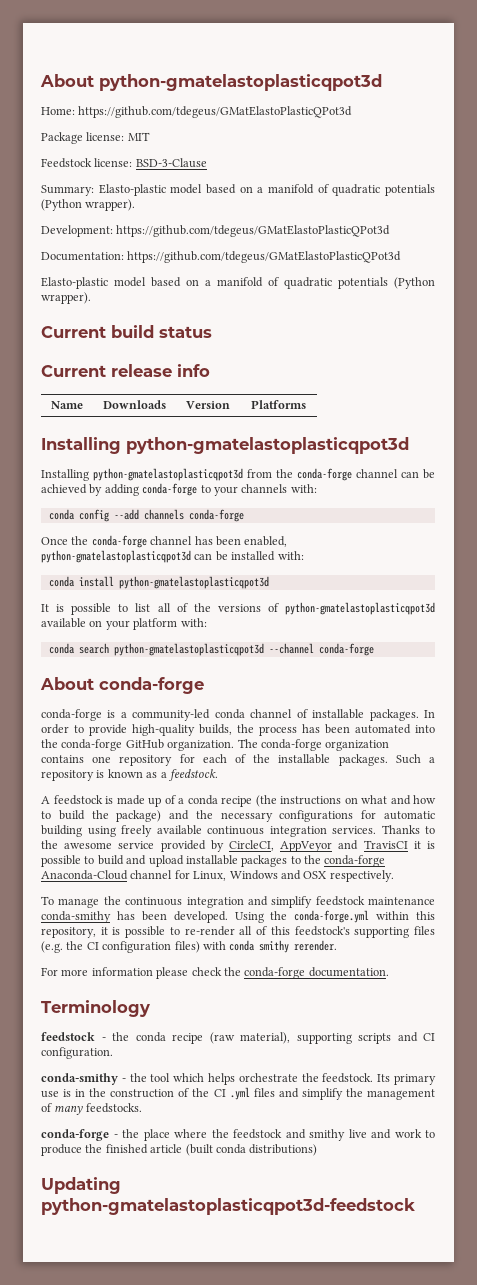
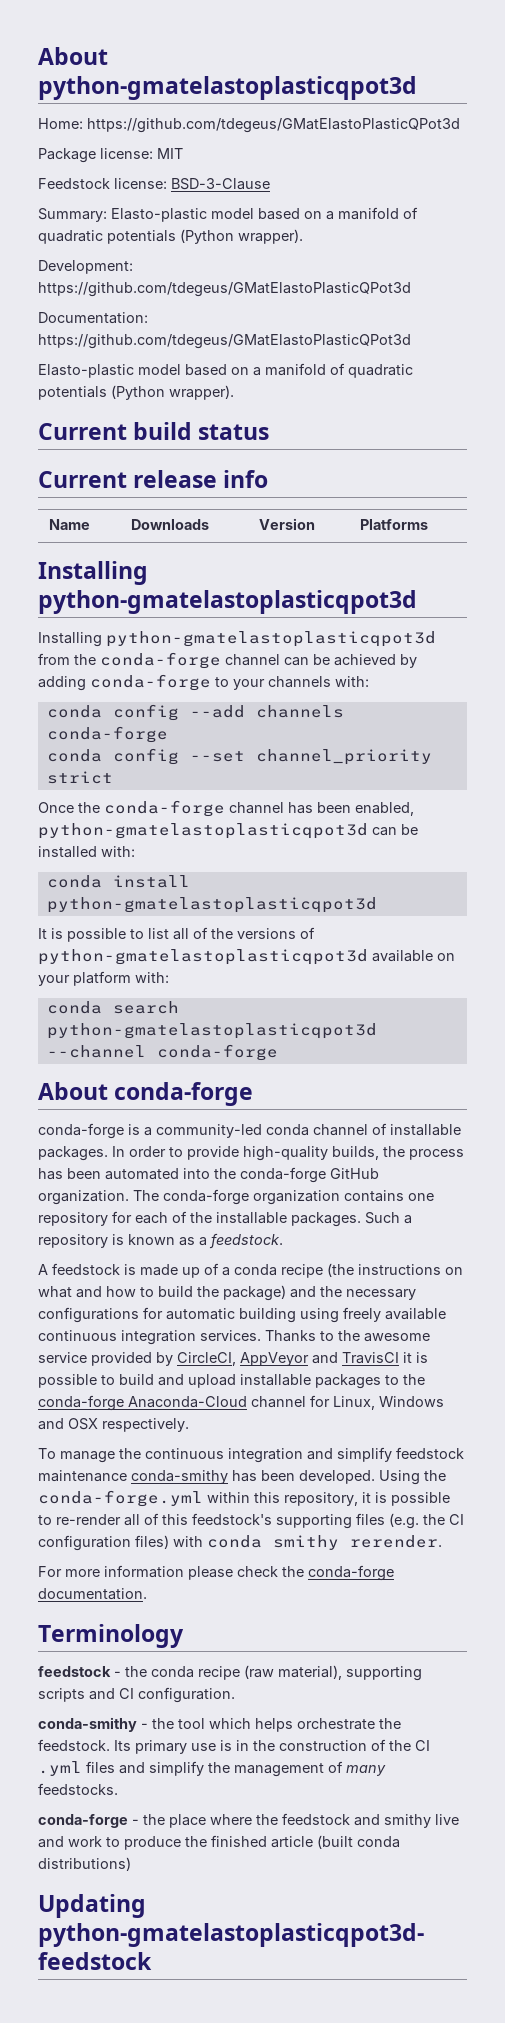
(244, 515) none -> [46,748,432,765] [46,771,113,784] // conda config --set channel_priority strict

